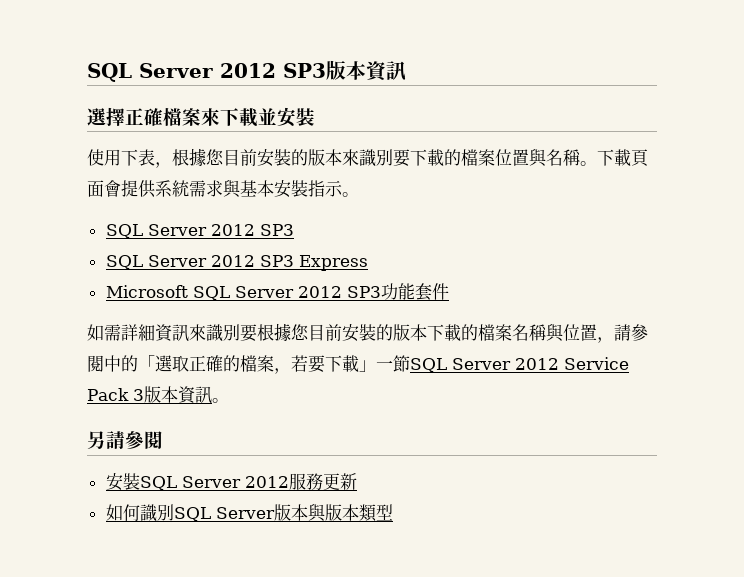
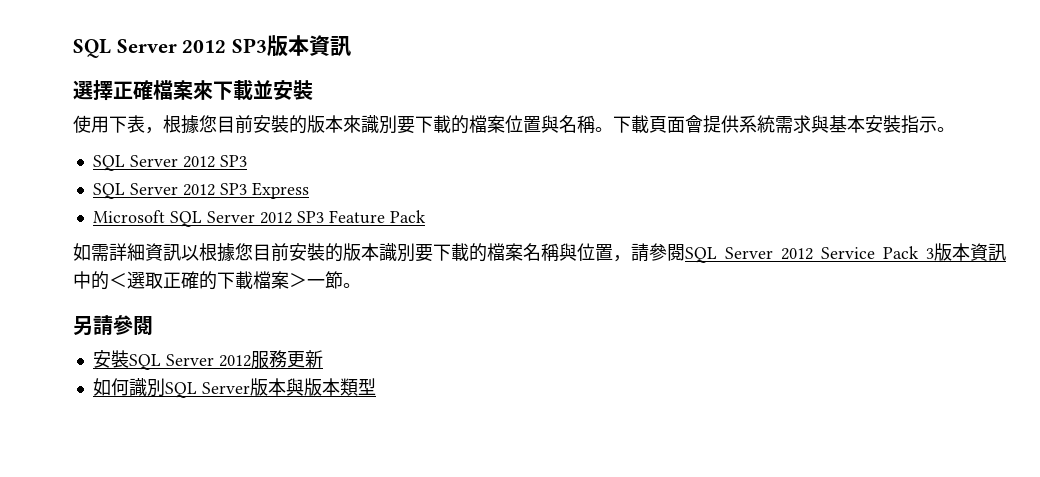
[380,283,449,301] 功能套件 -> [328,210,426,224] Feature Pack
[189,323,427,342] 來識別要根據您目前安裝的版本 -> [181,243,433,262] 以根據您目前安裝的版本識別要
[104,355,410,374] 中的「選取正確的檔案，若要下載」一節 -> (685, 252) none
(212, 395) none -> [73,271,343,290] 中的＜選取正確的下載檔案＞一節

